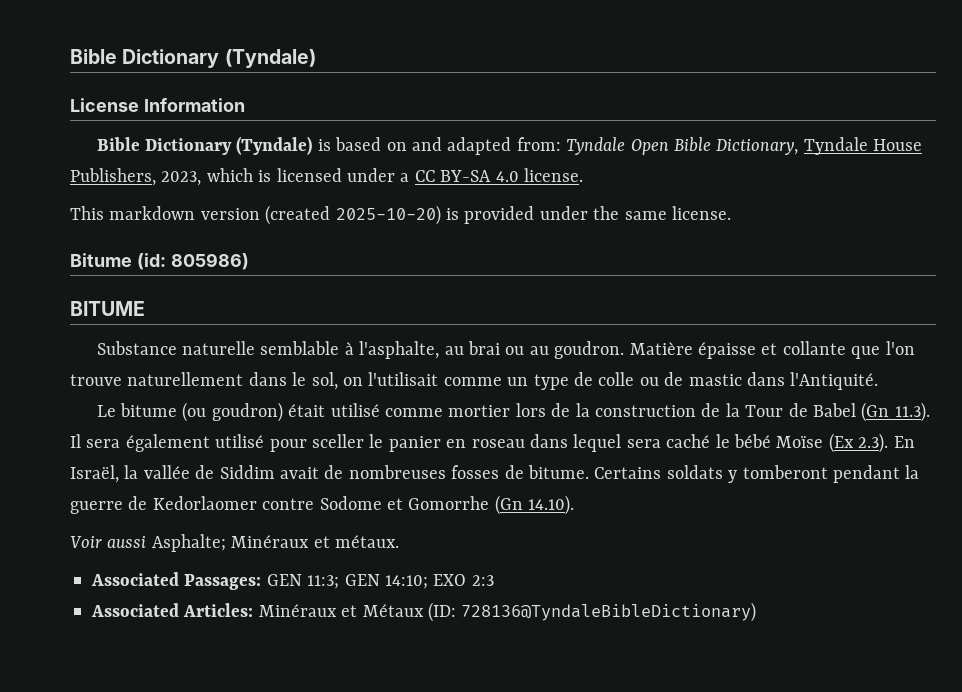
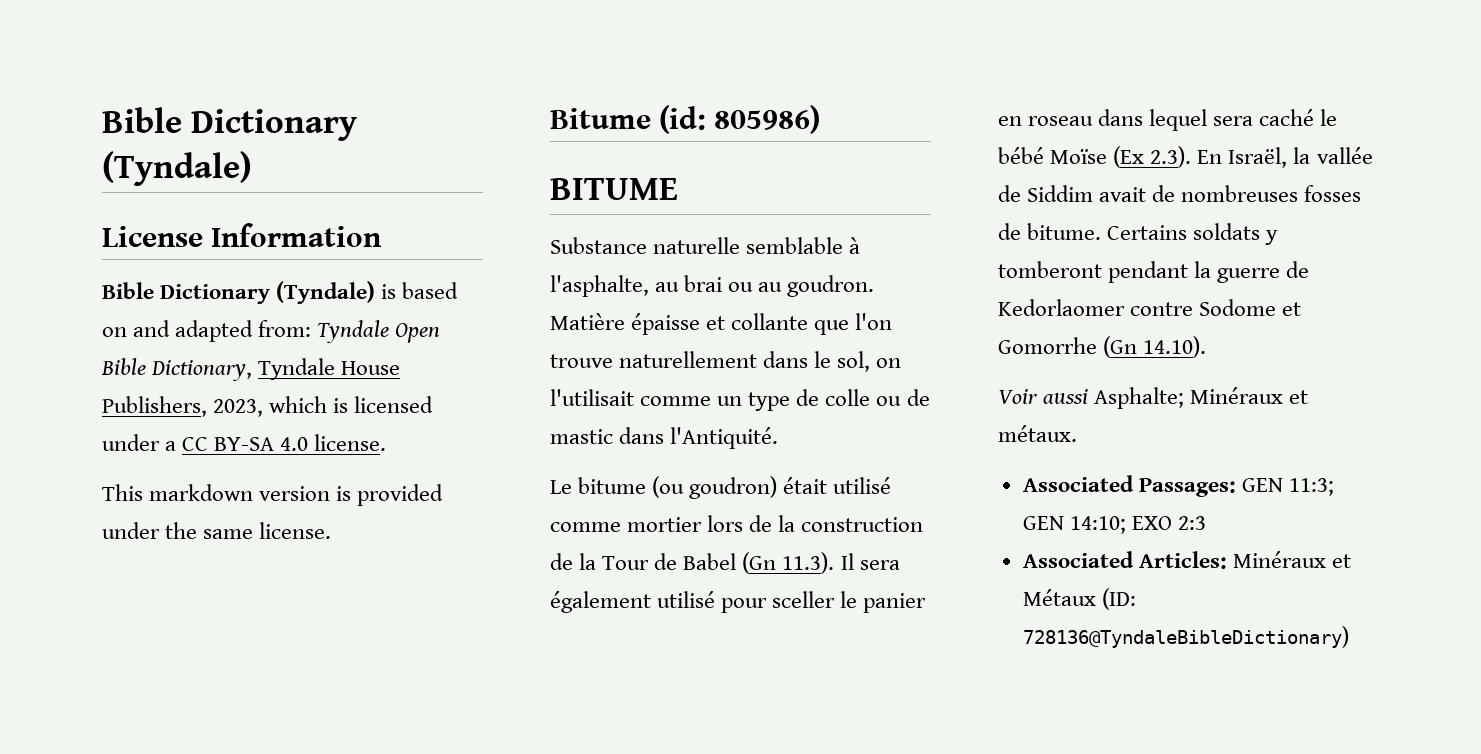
[265,205,441,225] (created 2025-10-20) -> (331, 493) none

